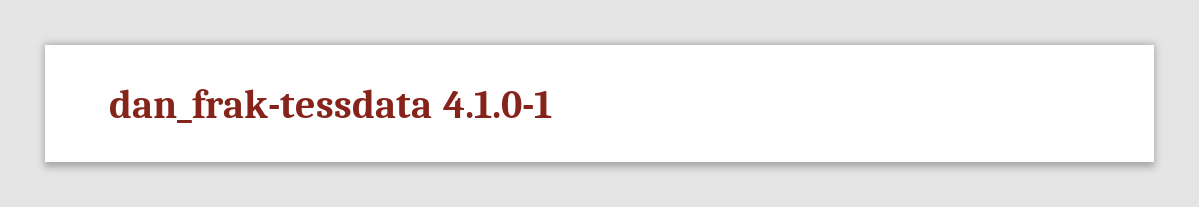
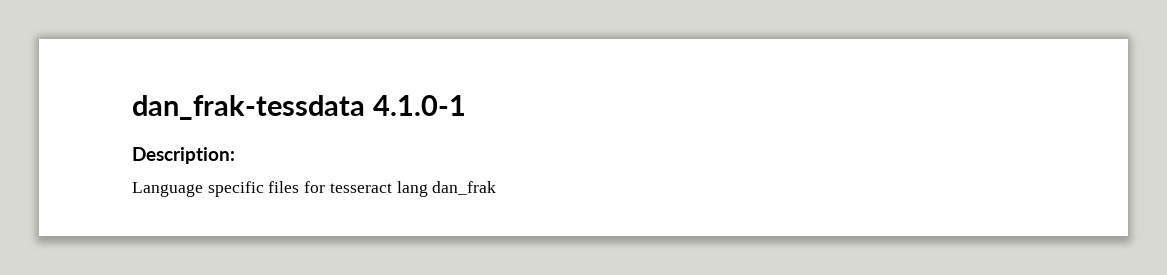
(552, 104) none -> [132,147,235,164] [132,181,497,197] // Description: // Language specific files for tesseract lang dan_frak

